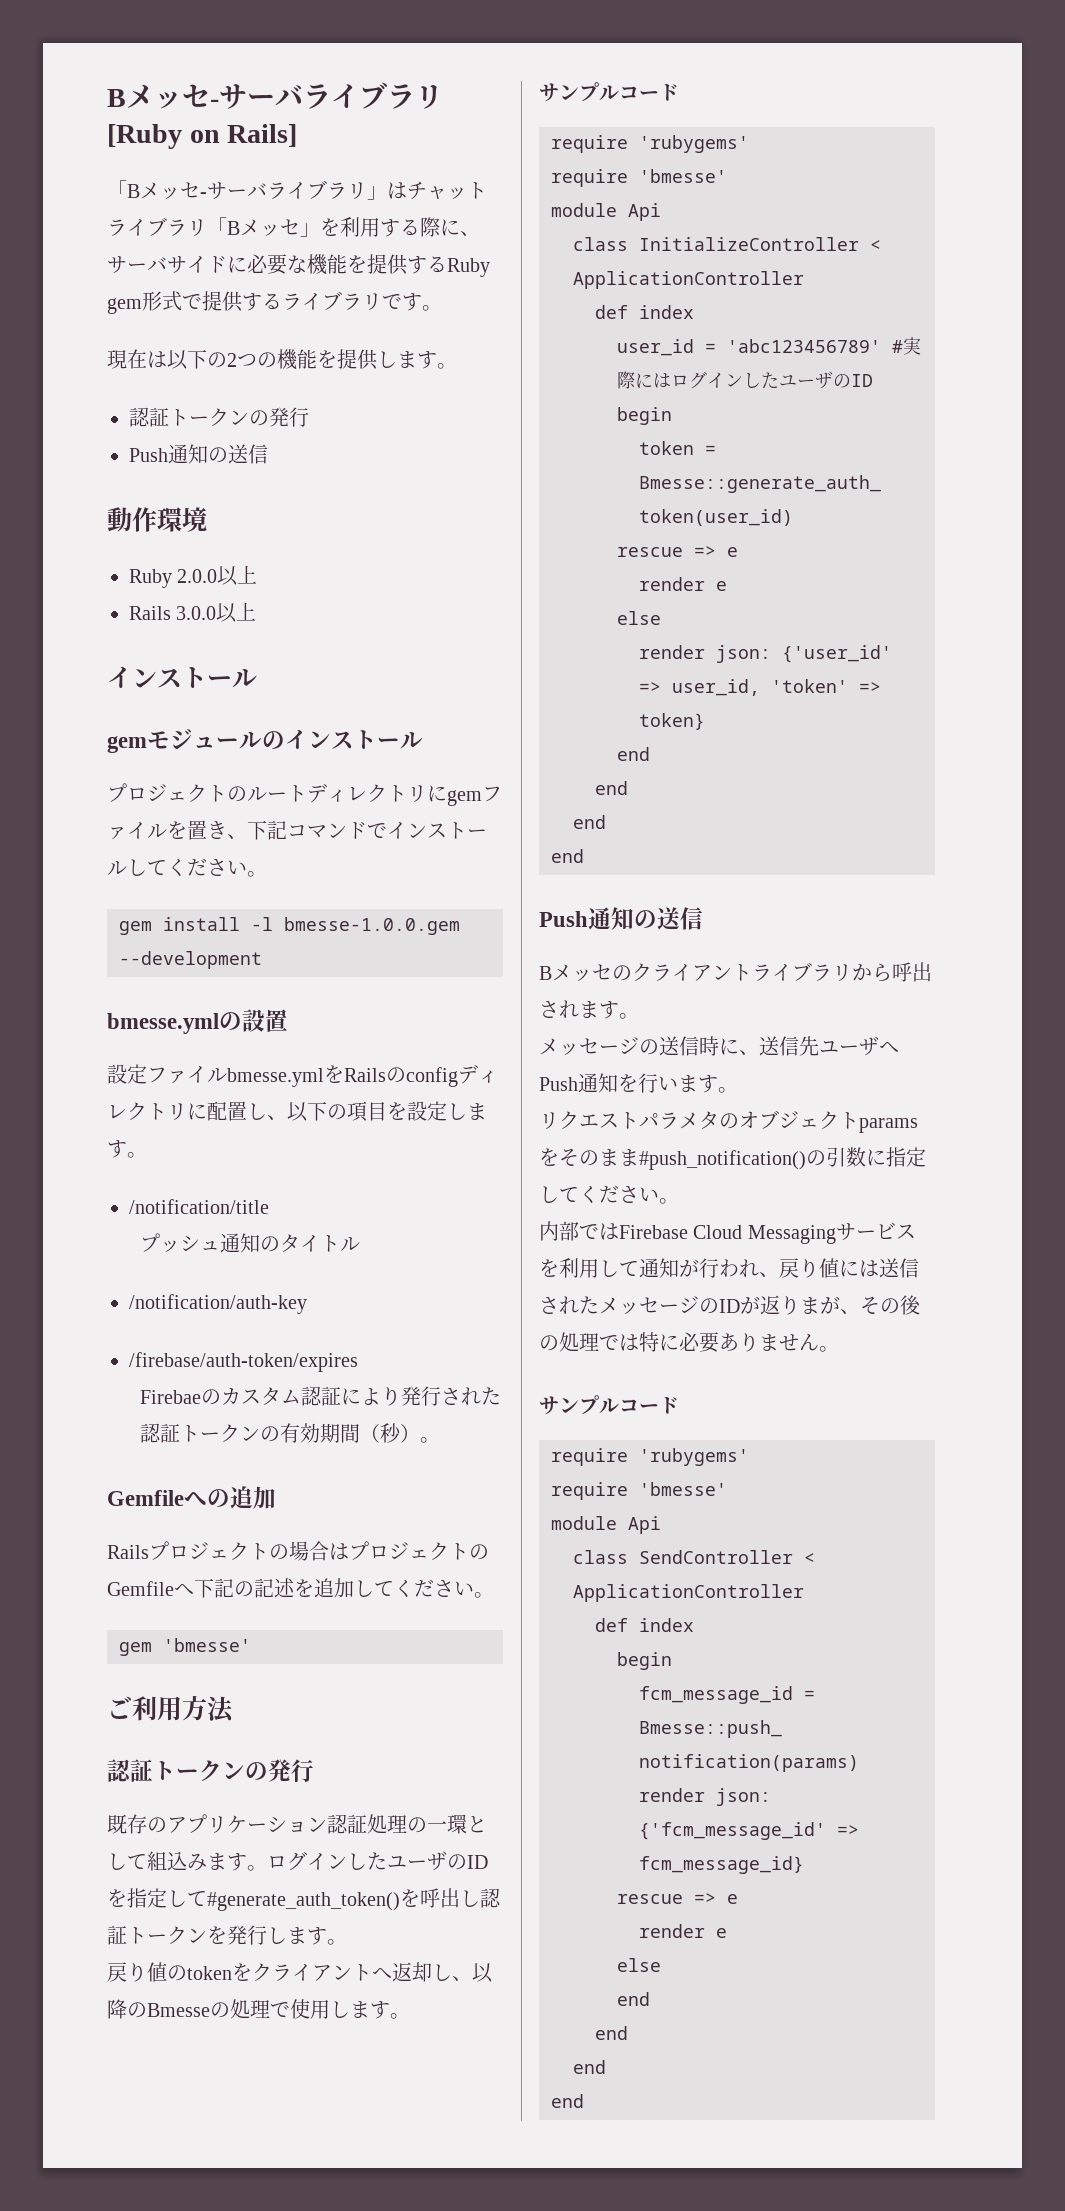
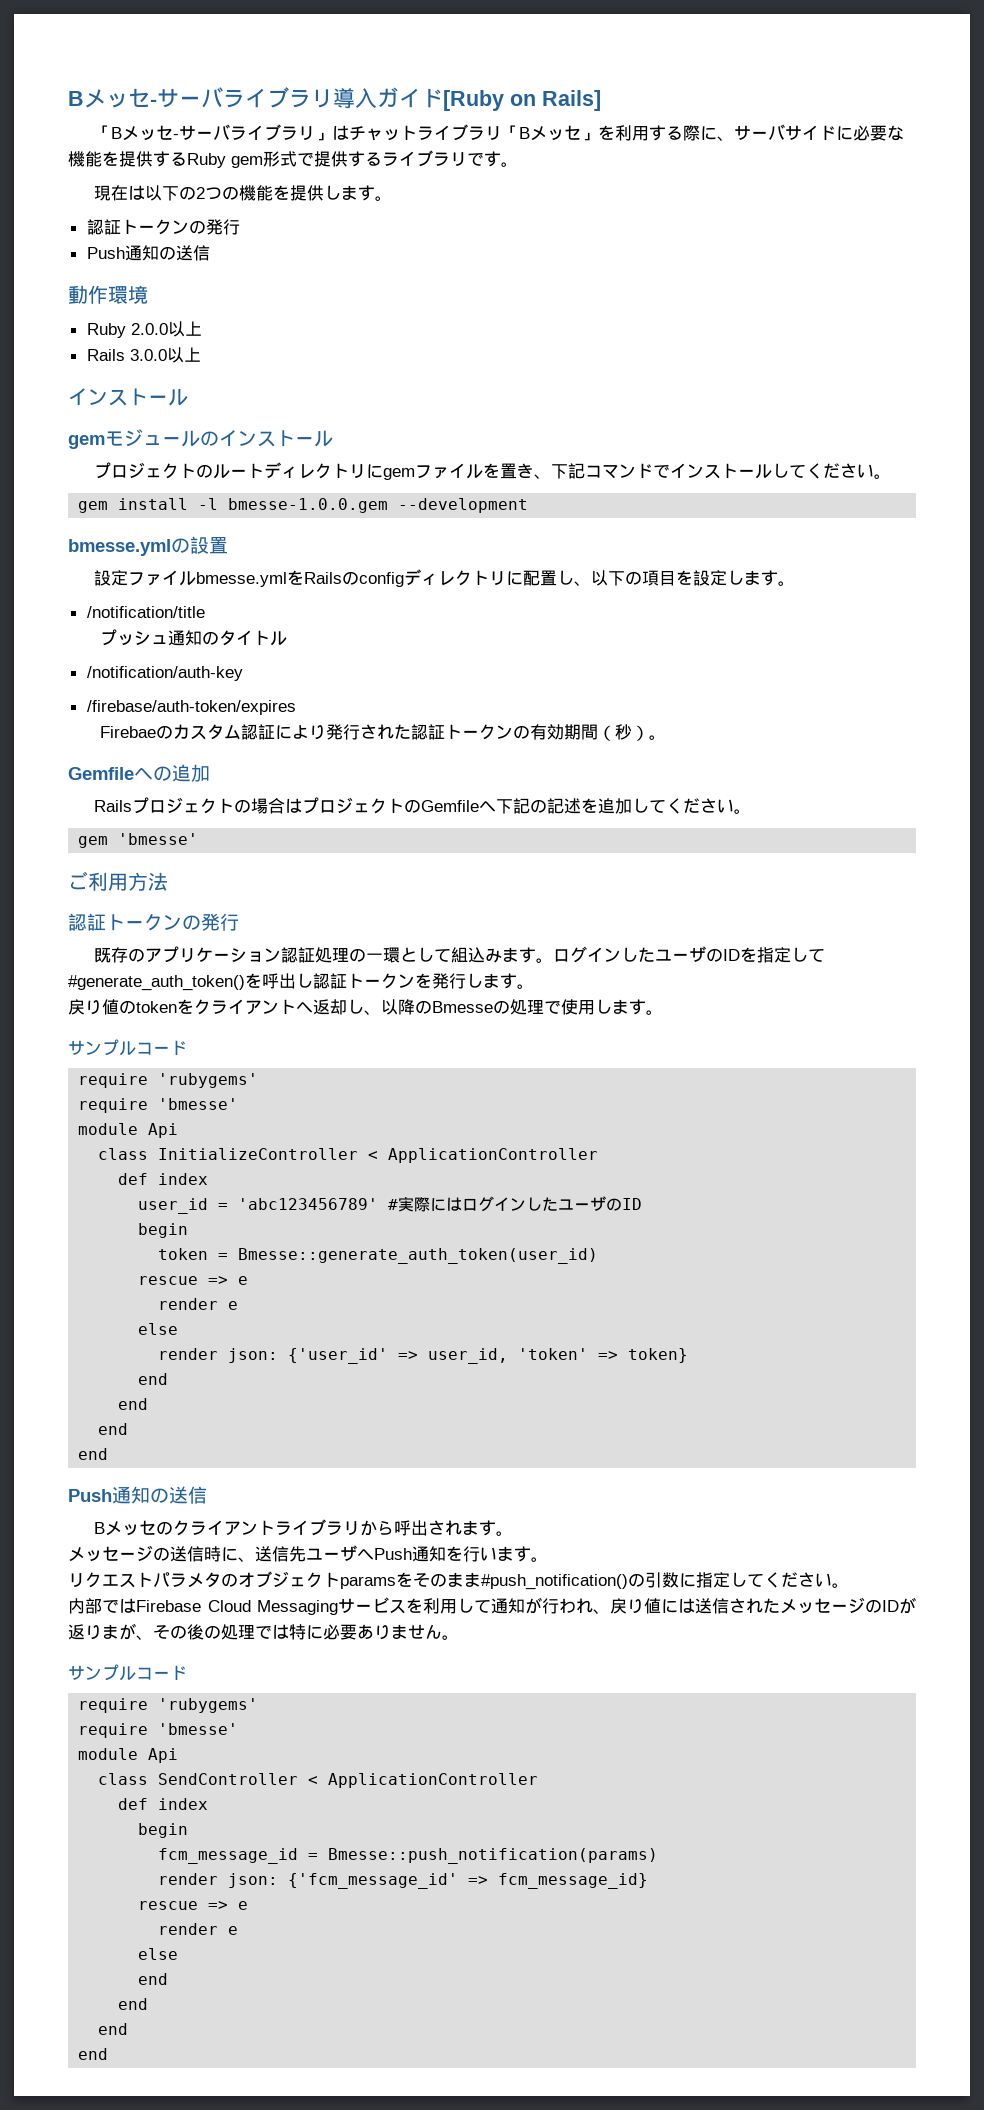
[107,82,443,109] Bメッセ-サーバライブラリ -> [68,87,443,109] Bメッセ-サーバライブラリ導入ガイド

